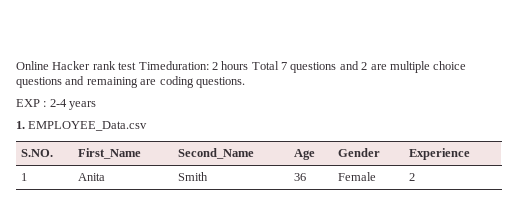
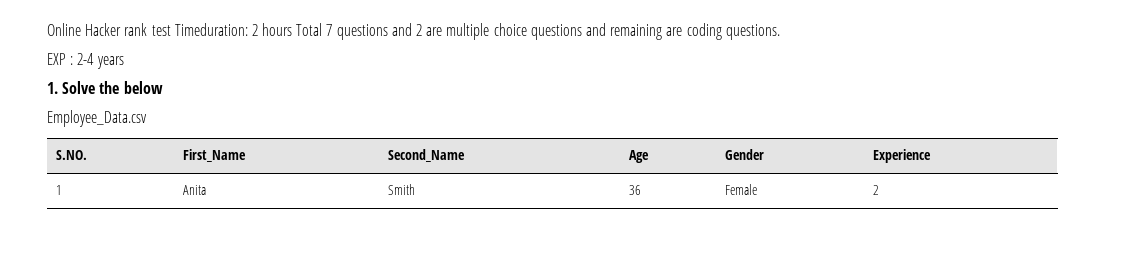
[28,121,148,131] EMPLOYEE_Data.csv -> [62,81,163,94] [47,110,147,127] Solve the below // Employee_Data.csv

